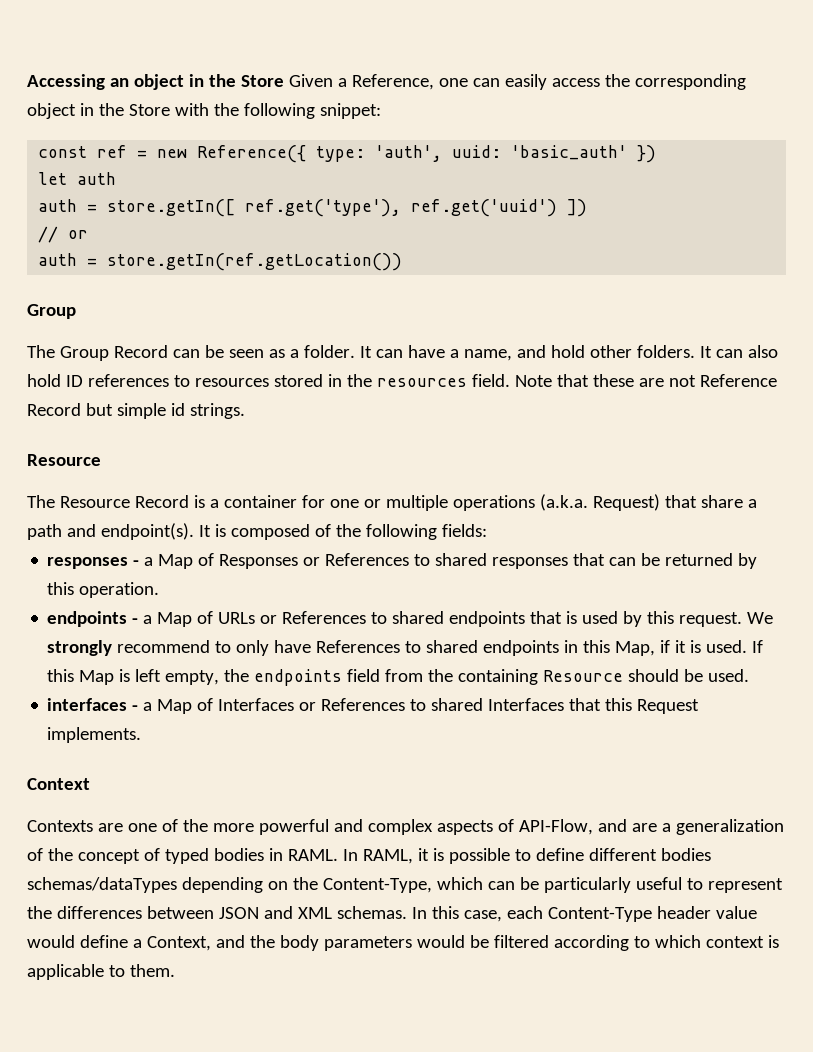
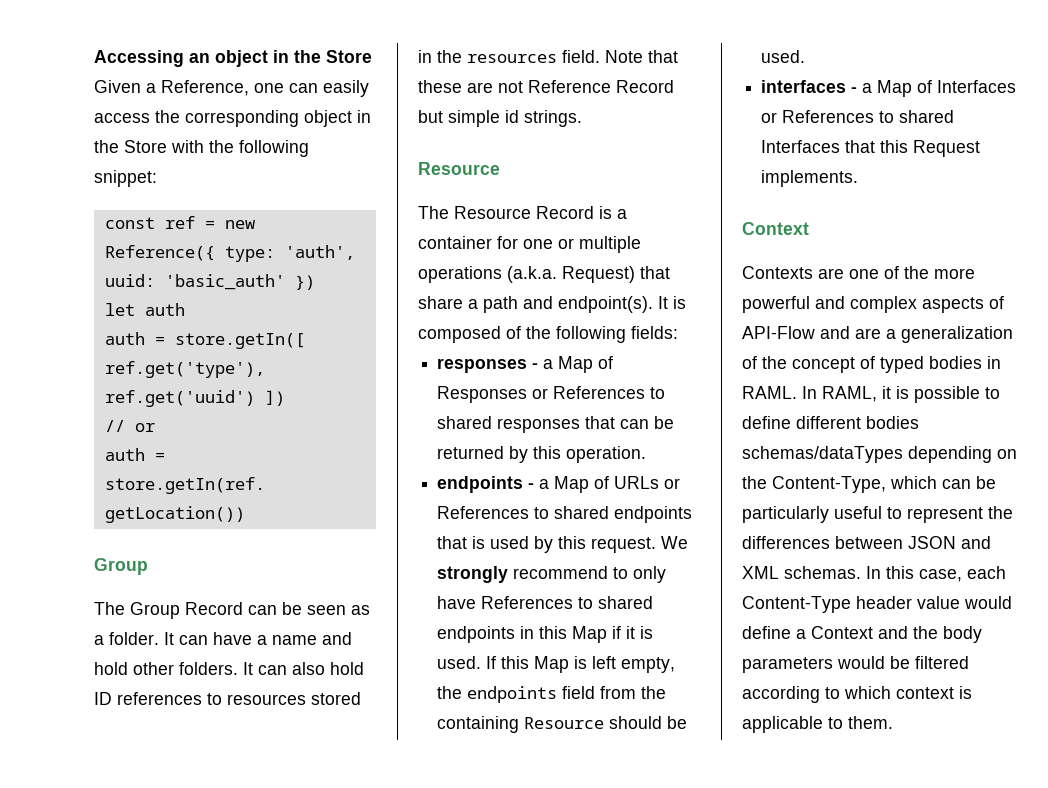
[463,349,512,361] name, -> [272,635,317,645] name
[615,641,656,656] Map, -> [572,626,608,643] Map
[518,819,593,835] API-Flow, -> [742,326,815,339] API-Flow
[146,936,211,951] Context, -> [811,626,873,639] Context

